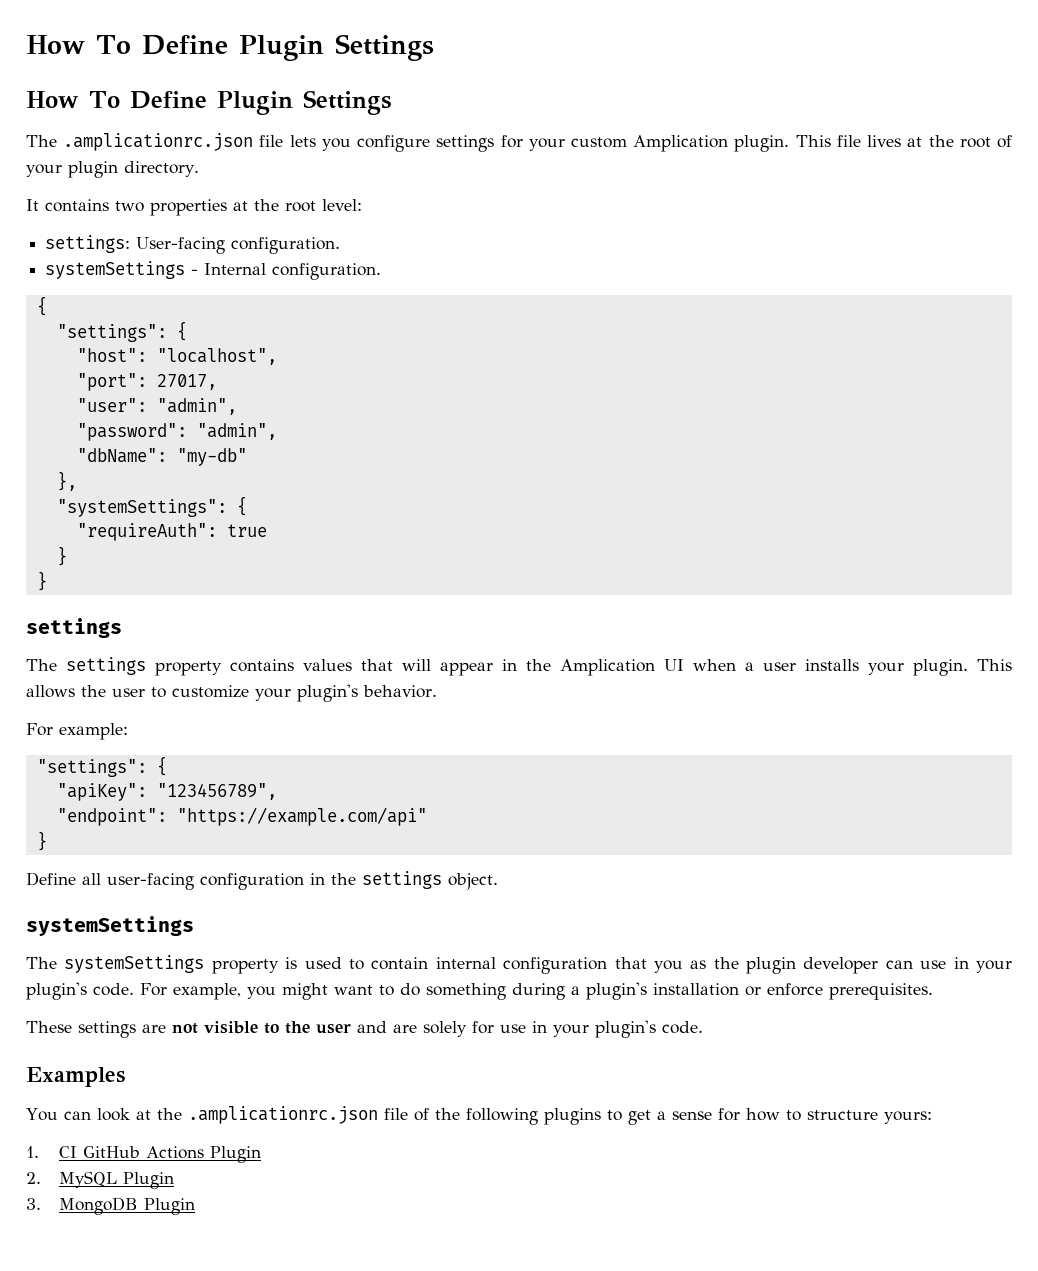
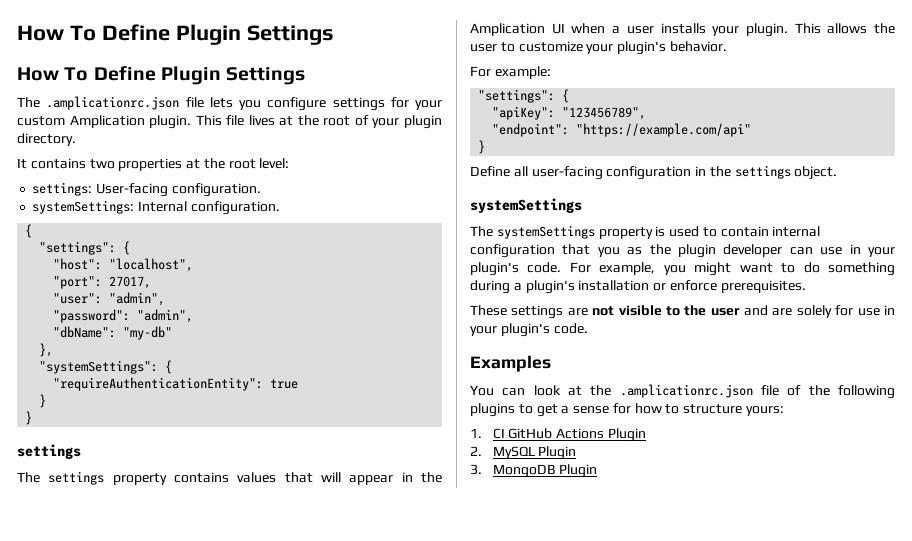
[45,261,199,279] systemSettings - -> [32,200,135,214] systemSettings:
[76,523,217,541] "requireAuth": -> [53,377,264,391] "requireAuthenticationEntity":

